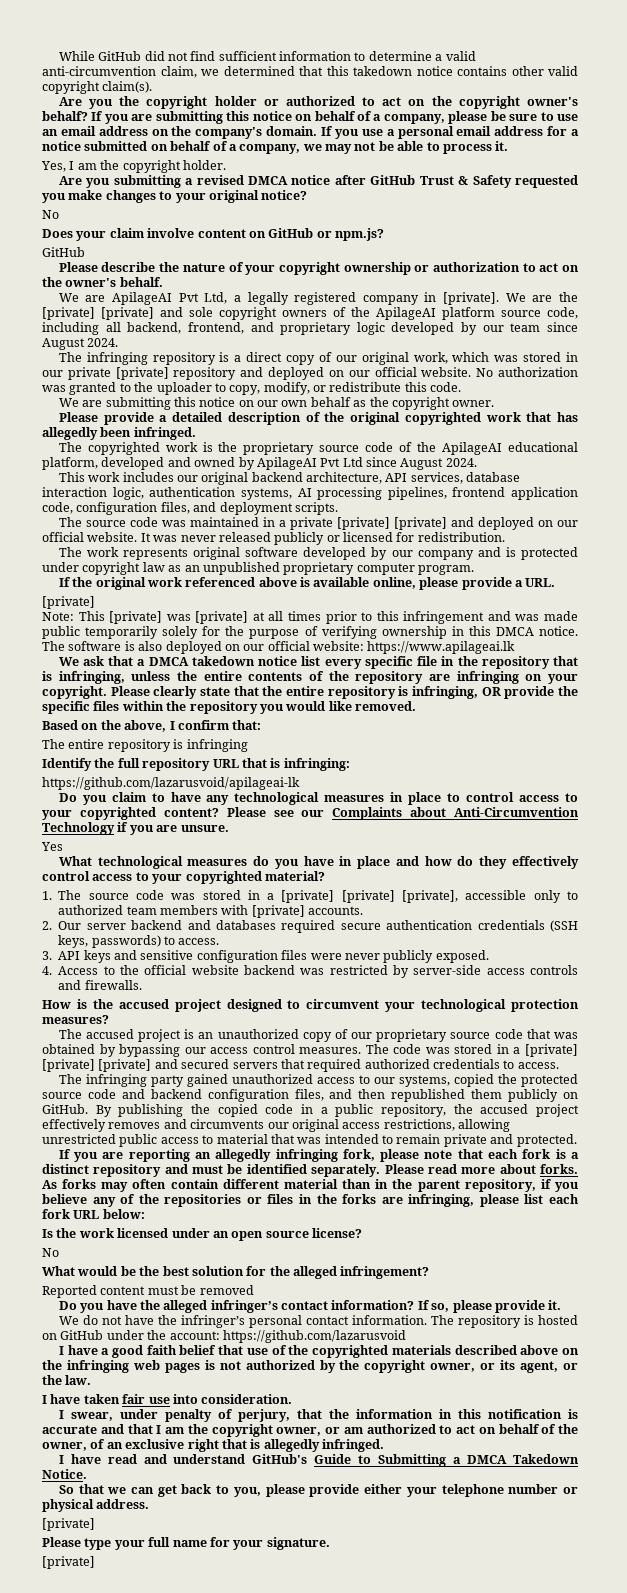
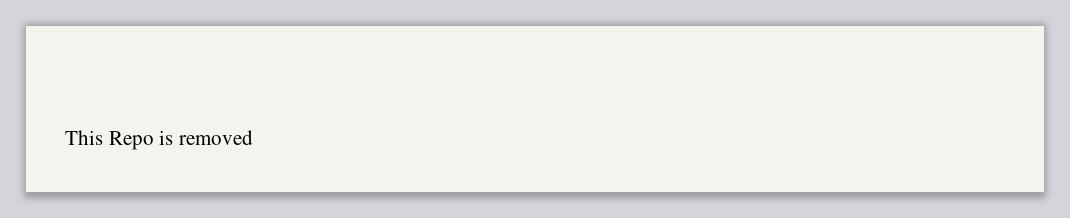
[58,51,476,61] [42,66,578,78] [42,81,153,94] [58,96,578,109] [42,111,578,124] [42,126,580,139] [42,141,509,154] [41,160,226,173] [58,175,578,188] [42,190,308,203] [42,210,59,219] [42,228,384,241] [42,247,85,257] [58,262,579,275] [42,277,163,287] [58,292,579,305] [42,307,578,320] [42,322,578,335] [42,338,119,350] [58,352,579,365] [42,367,578,380] [42,382,462,395] [58,397,495,410] [58,412,578,425] [42,427,196,440] [58,442,578,455] [42,457,477,470] [58,472,521,485] [42,487,578,500] [42,502,338,515] [58,517,578,530] [42,532,505,545] [58,547,578,560] [42,562,474,575] [58,577,556,590] [42,596,95,609] [42,611,578,624] [42,626,578,639] [42,641,516,654] [58,656,578,669] [42,671,578,684] [42,686,579,699] [42,701,416,714] [42,720,262,732] [42,739,248,752] [42,758,350,771] [42,777,300,790] [58,792,578,805] [42,807,579,820] [42,822,229,835] [41,842,63,851] [58,856,580,869] [42,871,325,884] [42,890,578,903] [58,905,364,918] [42,920,578,933] [58,935,220,948] [42,950,489,963] [42,965,578,978] [58,980,142,990] [42,999,579,1012] [42,1015,109,1024] [58,1029,578,1042] [42,1044,579,1057] [42,1059,559,1072] [58,1074,579,1087] [42,1089,579,1102] [42,1104,579,1117] [42,1119,510,1132] [42,1134,577,1147] [58,1149,580,1162] [42,1164,579,1177] [42,1179,579,1192] [42,1194,579,1207] [42,1209,145,1219] [42,1228,362,1241] [42,1248,59,1257] [42,1266,430,1279] [42,1285,254,1298] [58,1300,562,1313] [58,1315,579,1328] [42,1330,406,1343] [58,1345,579,1358] [42,1360,579,1373] [42,1375,92,1385] [42,1394,293,1404] [58,1409,579,1422] [42,1424,578,1437] [42,1439,384,1452] [58,1454,579,1467] [42,1469,87,1479] [58,1484,578,1497] [42,1499,150,1512] [42,1518,95,1531] [42,1537,330,1550] [42,1556,95,1569] While GitHub did not find sufficient information to determine a valid anti-circumvention claim, we determined that this takedown notice contains other valid copyright claim(s). // Are you the copyright holder or authorized to act on the copyright owner's behalf? If you are submitting this notice on behalf of a company, please be sure to use an email address on the company's domain. If you use a personal email address for a notice submitted on behalf of a company, we may not be able to process it. // Yes, I am the copyright holder. // Are you submitting a revised DMCA notice after GitHub Trust & Safety requested you make changes to your original notice? // No // Does your claim involve content on GitHub or npm.js? // GitHub // Please describe the nature of your copyright ownership or authorization to act on the owner's behalf. // We are ApilageAI Pvt Ltd, a legally registered company in [private]. We are the [private] [private] and sole copyright owners of the ApilageAI platform source code, including all backend, frontend, and proprietary logic developed by our team since August 2024. // The infringing repository is a direct copy of our original work, which was stored in our private [private] repository and deployed on our official website. No authorization was granted to the uploader to copy, modify, or redistribute this code. // We are submitting this notice on our own behalf as the copyright owner. // Please provide a detailed description of the original copyrighted work that has allegedly been infringed. // The copyrighted work is the proprietary source code of the ApilageAI educational platform, developed and owned by ApilageAI Pvt Ltd since August 2024. // This work includes our original backend architecture, API services, database interaction logic, authentication systems, AI processing pipelines, frontend application code, configuration files, and deployment scripts. // The source code was maintained in a private [private] [private] and deployed on our official website. It was never released publicly or licensed for redistribution. // The work represents original software developed by our company and is protected under copyright law as an unpublished proprietary computer program. // If the original work referenced above is available online, please provide a URL. // [private] // Note: This [private] was [private] at all times prior to this infringement and was made public temporarily solely for the purpose of verifying ownership in this DMCA notice. The software is also deployed on our official website: https://www.apilageai.lk // We ask that a DMCA takedown notice list every specific file in the repository that is infringing, unless the entire contents of the repository are infringing on your copyright. Please clearly state that the entire repository is infringing, OR provide the specific files within the repository you would like removed. // Based on the above, I confirm that: // The entire repository is infringing // Identify the full repository URL that is infringing: // https://github.com/lazarusvoid/apilageai-lk // Do you claim to have any technological measures in place to control access to your copyrighted content? Please see our Complaints about Anti-Circumvention Technology if you are unsure. // Yes // What technological measures do you have in place and how do they effectively control access to your copyrighted material? // 1. The source code was stored in a [private] [private] [private], accessible only to authorized team members with [private] accounts. // 2. Our server backend and databases required secure authentication credentials (SSH keys, passwords) to access. // 3. API keys and sensitive configuration files were never publicly exposed. // 4. Access to the official website backend was restricted by server-side access controls and firewalls. // How is the accused project designed to circumvent your technological protection measures? // The accused project is an unauthorized copy of our proprietary source code that was obtained by bypassing our access control measures. The code was stored in a [private] [private] [private] and secured servers that required authorized credentials to access. // The infringing party gained unauthorized access to our systems, copied the protected source code and backend configuration files, and then republished them publicly on GitHub. By publishing the copied code in a public repository, the accused project effectively removes and circumvents our original access restrictions, allowing unrestricted public access to material that was intended to remain private and protected. // If you are reporting an allegedly infringing fork, please note that each fork is a distinct repository and must be identified separately. Please read more about forks. As forks may often contain different material than in the parent repository, if you believe any of the repositories or files in the forks are infringing, please list each fork URL below: // Is the work licensed under an open source license? // No // What would be the best solution for the alleged infringement? // Reported content must be removed // Do you have the alleged infringer’s contact information? If so, please provide it. // We do not have the infringer’s personal contact information. The repository is hosted on GitHub under the account: https://github.com/lazarusvoid // I have a good faith belief that use of the copyrighted materials described above on the infringing web pages is not authorized by the copyright owner, or its agent, or the law. // I have taken fair use into consideration. // I swear, under penalty of perjury, that the information in this notification is accurate and that I am the copyright owner, or am authorized to act on behalf of the owner, of an exclusive right that is allegedly infringed. // I have read and understand GitHub's Guide to Submitting a DMCA Takedown Notice. // So that we can get back to you, please provide either your telephone number or physical address. // [private] // Please type your full name for your signature. // [private] -> [65,130,254,150] This Repo is removed

